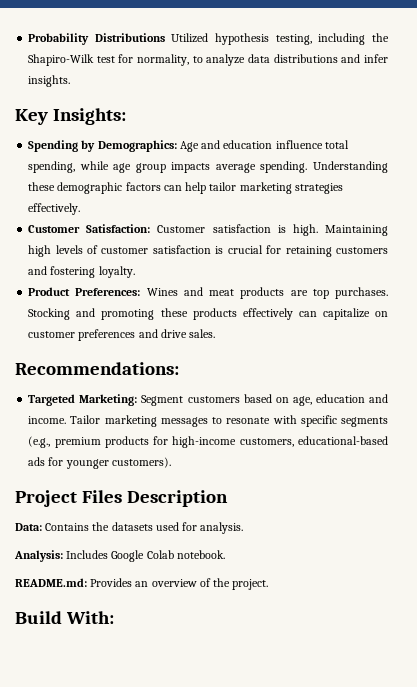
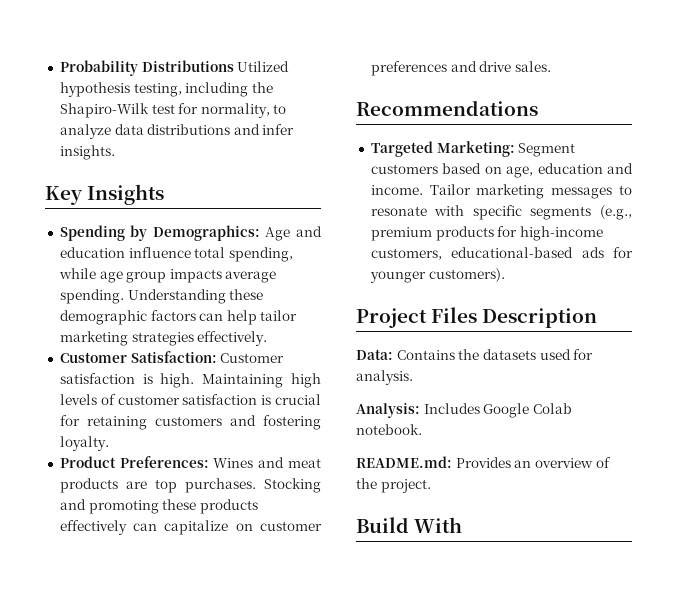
[52,108,126,125] Insights: -> [87,184,165,205] Insights
[15,362,179,375] Recommendations: -> [356,100,538,116] Recommendations
[65,611,114,624] With: -> [414,517,463,533] With

